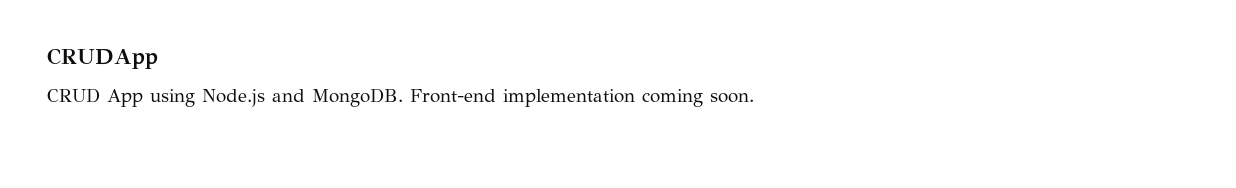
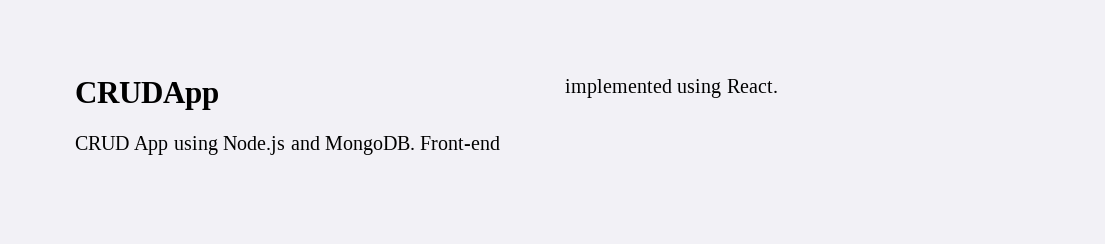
[503,89,754,107] implementation coming soon. -> [565,79,778,98] implemented using React.

